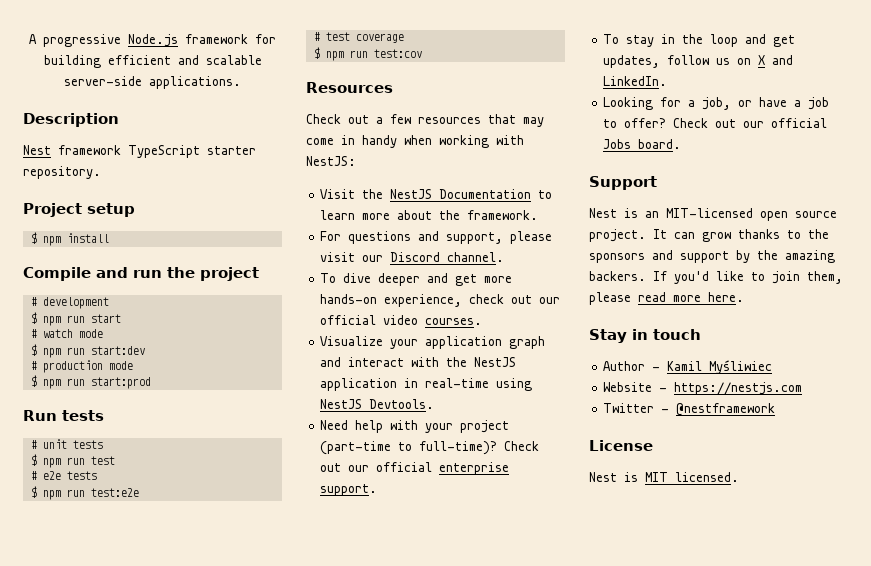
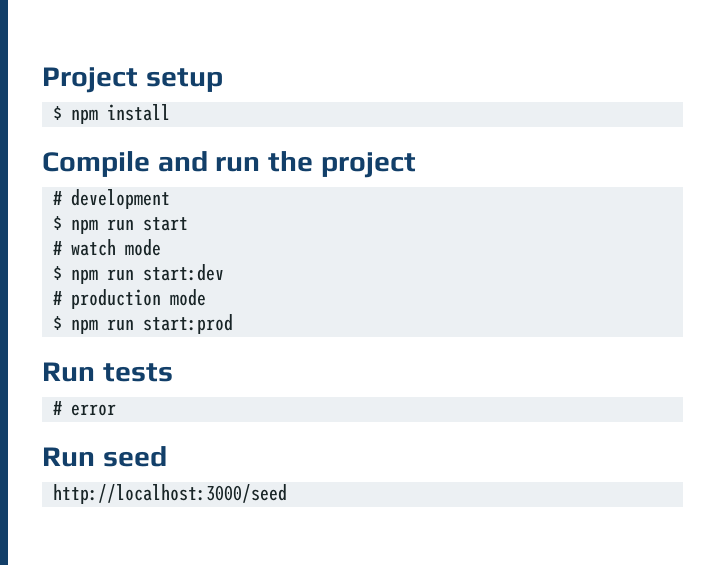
[29,34,276,47] [43,55,262,68] [64,76,241,89] [23,113,119,127] [23,145,256,158] [23,166,101,179] A progressive Node.js framework for building efficient and scalable server-side applications. // Description // Nest framework TypeScript starter repository. // -> (42, 80) none
[42,439,103,449] [30,454,115,468] [30,471,97,480] [30,486,139,500] [313,32,404,43] [313,47,422,61] [306,82,393,93] [306,114,544,127] [306,135,524,148] [306,156,356,166] [320,189,553,199] [320,210,539,220] [320,231,553,244] [320,252,505,262] [320,273,513,286] [320,294,561,307] [320,315,483,325] [320,336,546,349] [320,357,517,367] [320,378,533,391] [320,399,435,409] [320,420,510,433] [320,441,540,455] [320,462,510,475] [320,484,378,496] [603,34,796,47] [603,55,794,68] [603,76,668,86] [603,97,830,110] [603,118,828,128] [603,139,682,149] [589,176,657,190] [589,208,837,221] [589,229,829,242] [589,250,835,263] [589,271,843,284] [589,292,744,305] [589,329,701,343] [603,360,773,374] [603,382,803,395] [603,403,776,416] [589,440,653,451] [589,472,739,482] unit tests // $ npm run test // # e2e tests // $ npm run test:e2e // # test coverage // $ npm run test:cov // Resources // Check out a few resources that may come in handy when working with NestJS: // Visit the NestJS Documentation to learn more about the framework. // For questions and support, please visit our Discord channel. // To dive deeper and get more hands-on experience, check out our official video courses. // Visualize your application graph and interact with the NestJS application in real-time using NestJS Devtools. // Need help with your project (part-time to full-time)? Check out our official enterprise support. // To stay in the loop and get updates, follow us on X and LinkedIn. // Looking for a job, or have a job to offer? Check out our official Jobs board. // Support // Nest is an MIT-licensed open source project. It can grow thanks to the sponsors and support by the amazing backers. If you'd like to join them, please read more here. // Stay in touch // Author - Kamil Myśliwiec // Website - https://nestjs.com // Twitter - @nestframework // License // Nest is MIT licensed. -> [71,404,117,416] [42,446,167,467] [53,484,288,504] error // Run seed // http://localhost:3000/seed

